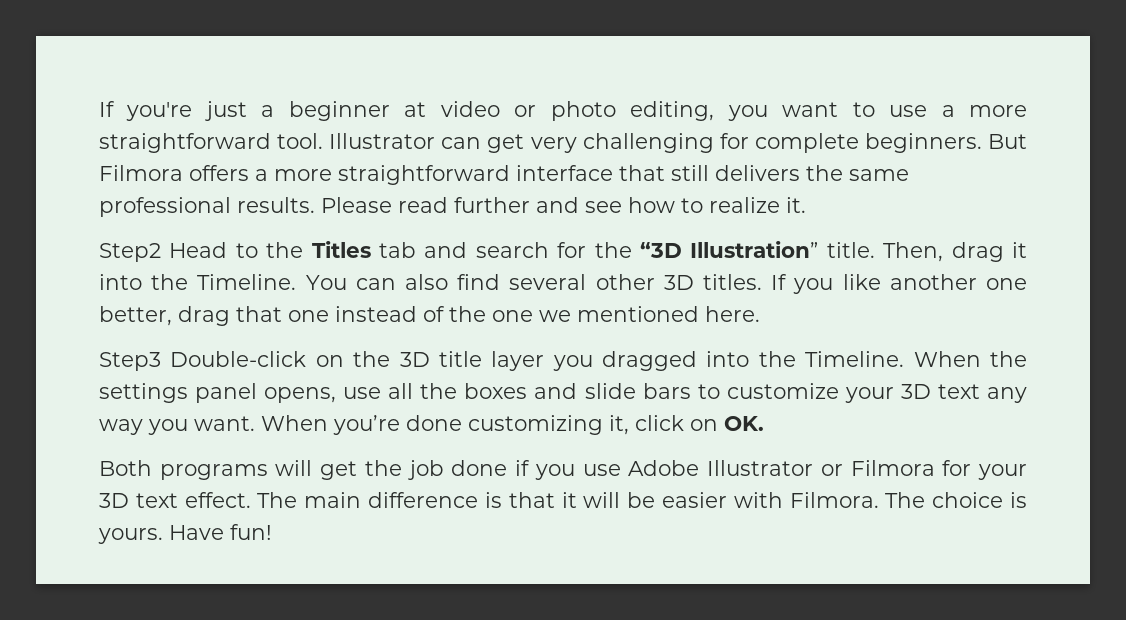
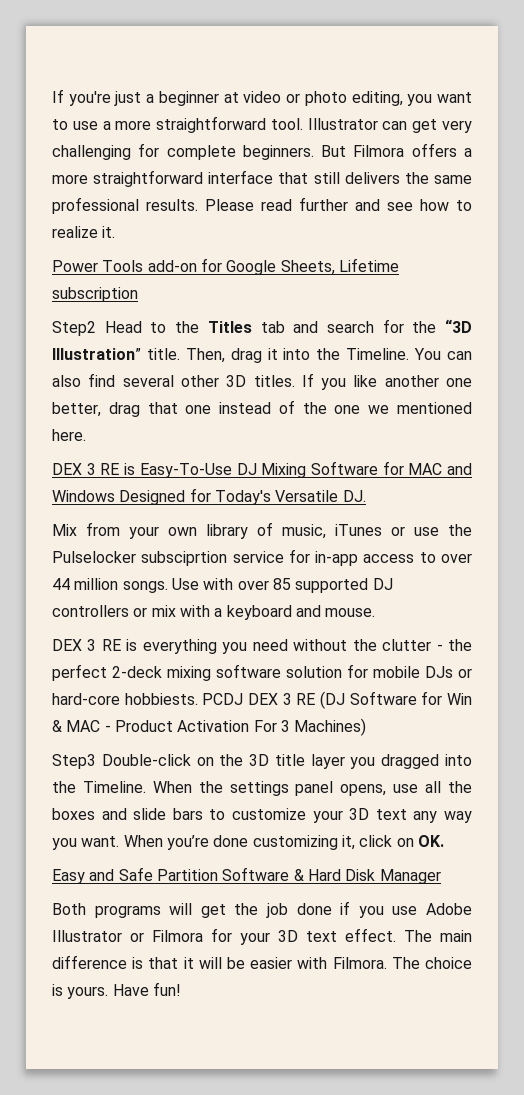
(806, 205) none -> [52,258,399,275] [52,287,138,302] // Power Tools add-on for Google Sheets, Lifetime subscription
(760, 314) none -> [52,461,472,478] [52,488,366,505] [52,522,472,539] [52,549,472,566] [52,578,393,593] [52,605,376,620] [52,639,472,654] [52,664,472,681] [52,691,473,709] [52,718,367,736] // DEX 3 RE is Easy-To-Use DJ Mixing Software for MAC and Windows Designed for Today's Versatile DJ. // Mix from your own library of music, iTunes or use the Pulselocker subsciprtion service for in-app access to over 44 million songs. Use with over 85 supported DJ controllers or mix with a keyboard and mouse. // DEX 3 RE is everything you need without the clutter - the perfect 2-deck mixing software solution for mobile DJs or hard-core hobbiests. PCDJ DEX 3 RE (DJ Software for Win & MAC - Product Activation For 3 Machines)
(764, 423) none -> [52,867,441,884] // Easy and Safe Partition Software & Hard Disk Manager

